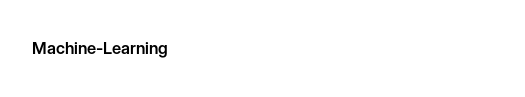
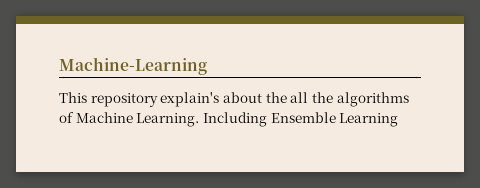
(168, 50) none -> [59,92,409,107] [59,112,399,127] // This repository explain's about the all the algorithms of Machine Learning. Including Ensemble Learning

